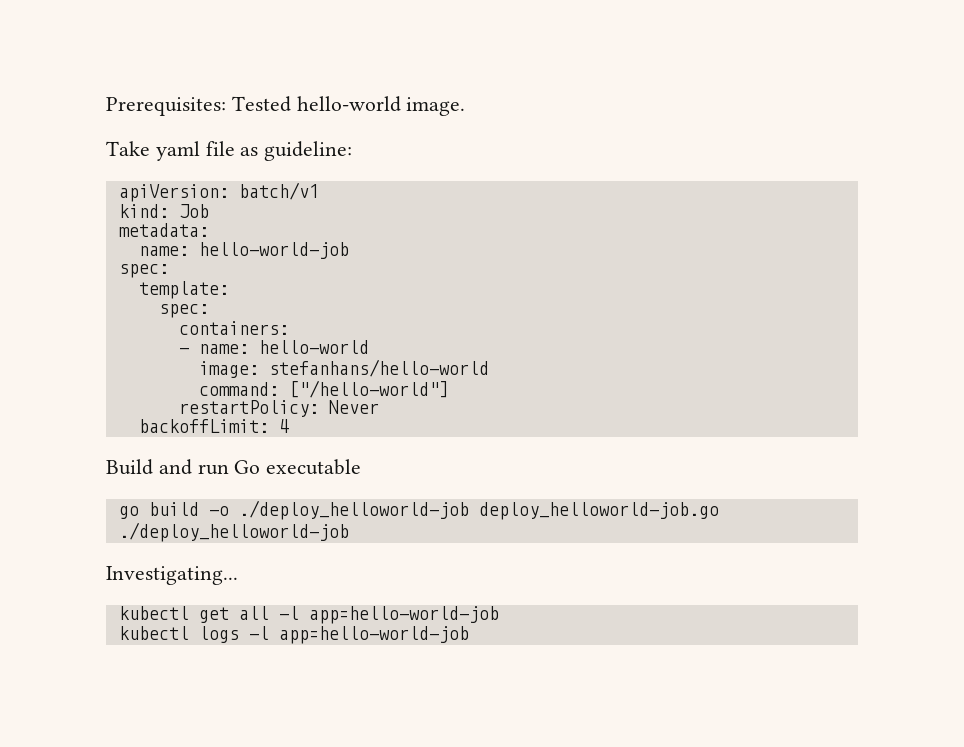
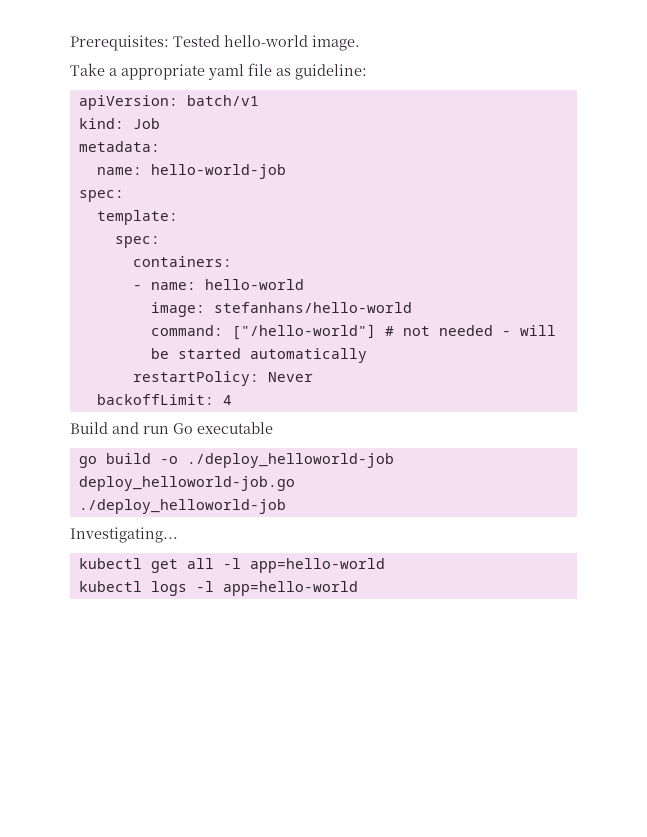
(150, 148) none -> [109,64,205,80] a appropriate
(449, 389) none -> [384,325,556,336] [150,348,367,363] # not needed - will be started automatically
[308,606,499,624] app=hello-world-job -> [249,558,385,573] app=hello-world
[278,626,469,644] app=hello-world-job -> [222,581,358,596] app=hello-world

